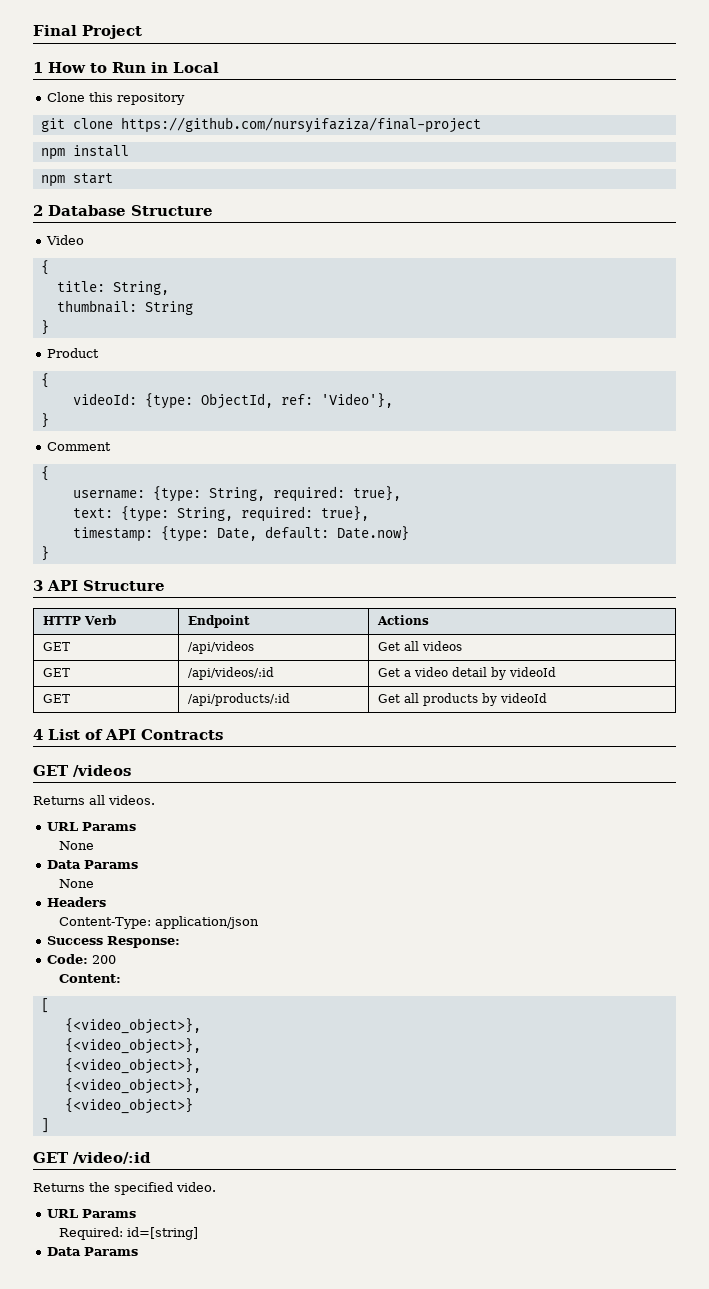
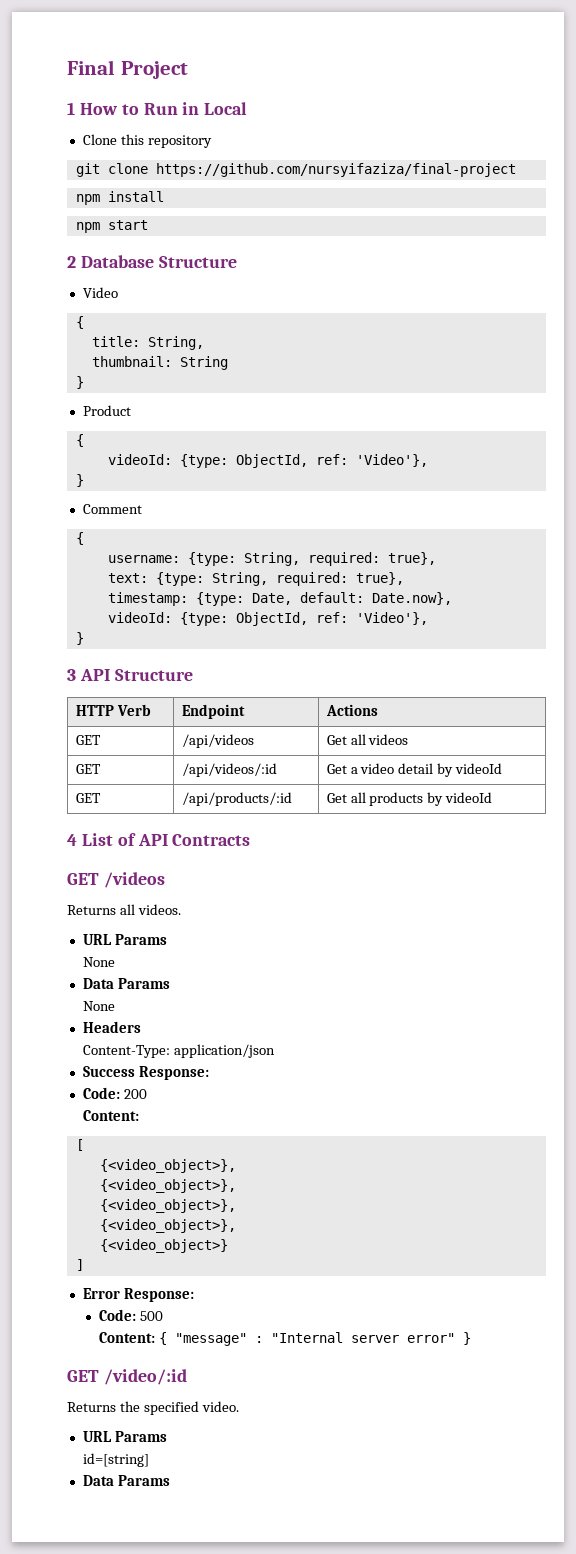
[336,526,409,541] Date.now} -> [371,592,452,605] [107,612,428,626] Date.now}, // videoId: {type: ObjectId, ref: 'Video'},
(49, 1125) none -> [82,1288,194,1302] [99,1309,164,1321] [99,1332,472,1346] // Error Response: // Code: 500 // Content: { "message" : "Internal server error" }
[58,1227,123,1240] Required: -> (167, 1436) none

